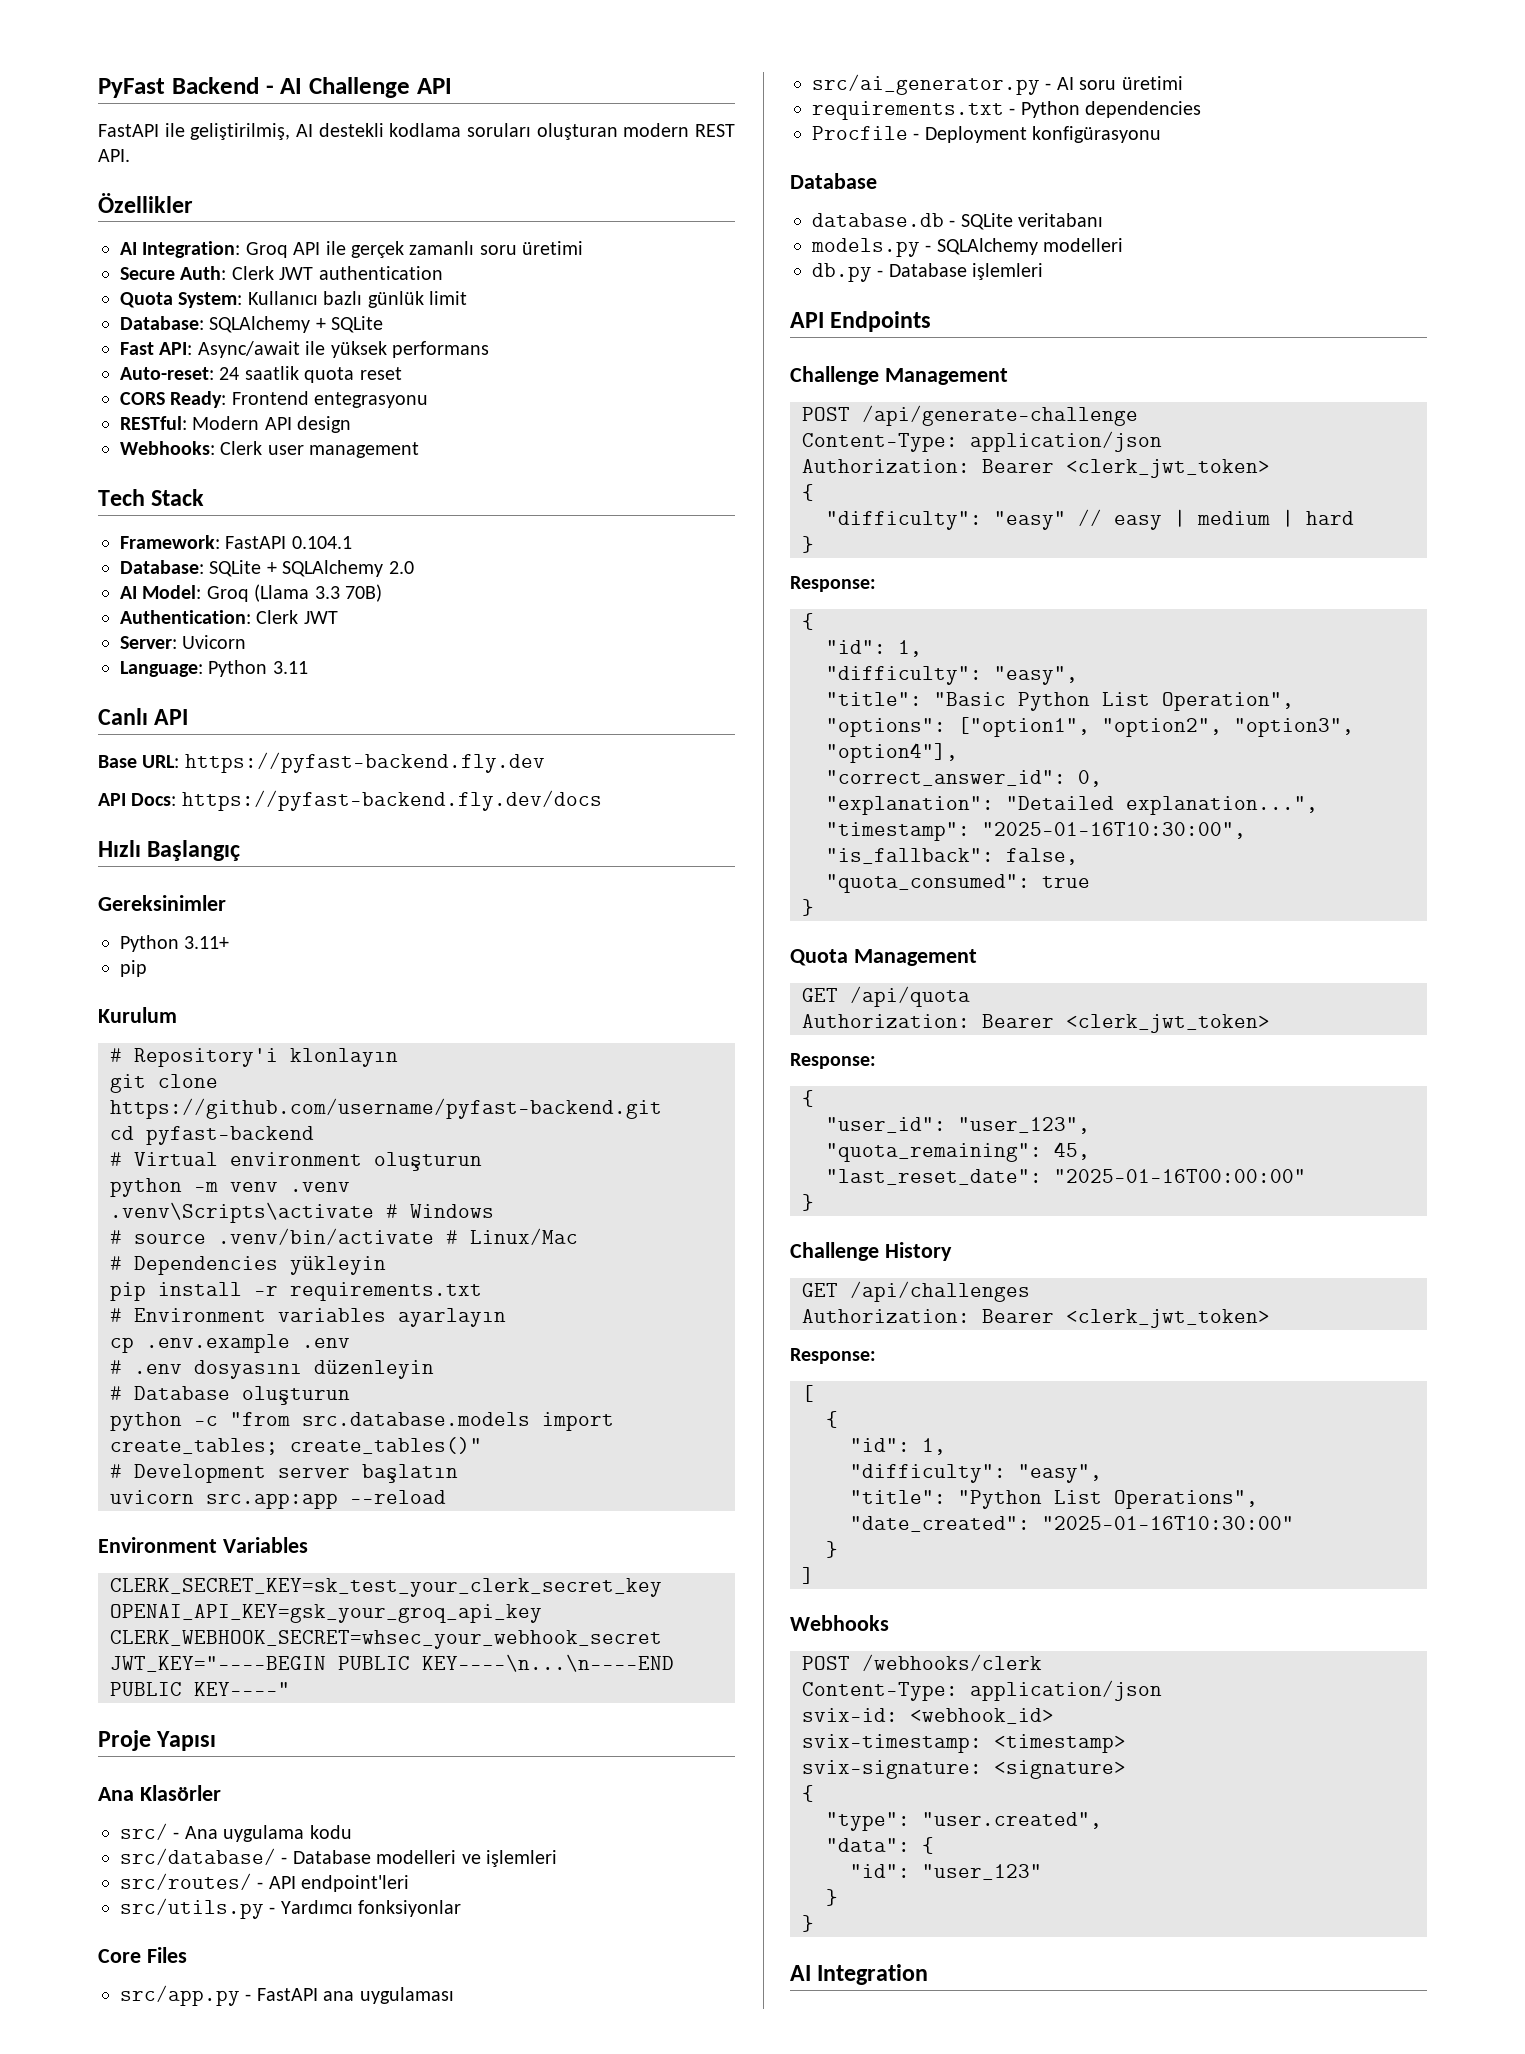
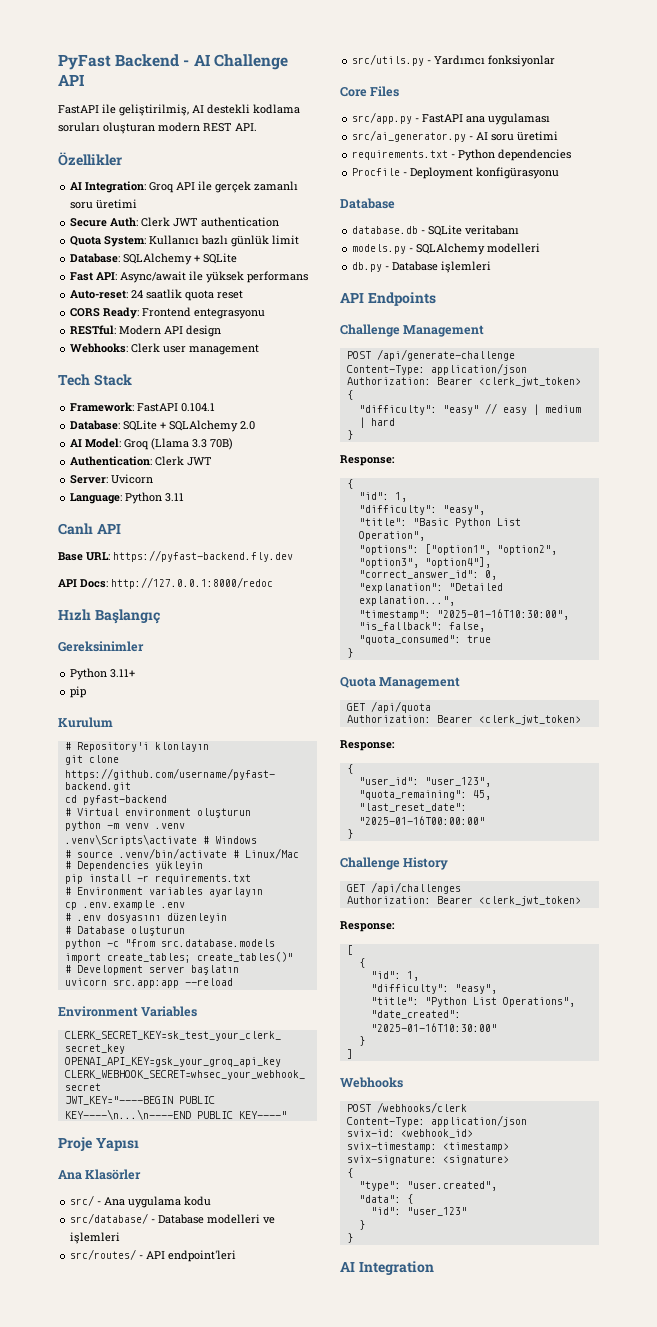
[181,790,602,811] https://pyfast-backend.fly.dev/docs -> [111,577,273,589] http://127.0.0.1:8000/redoc

